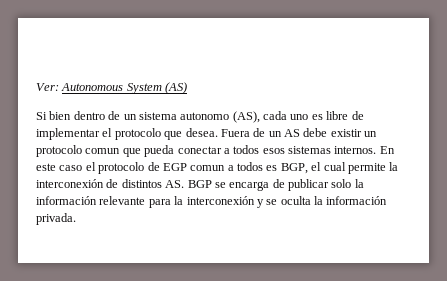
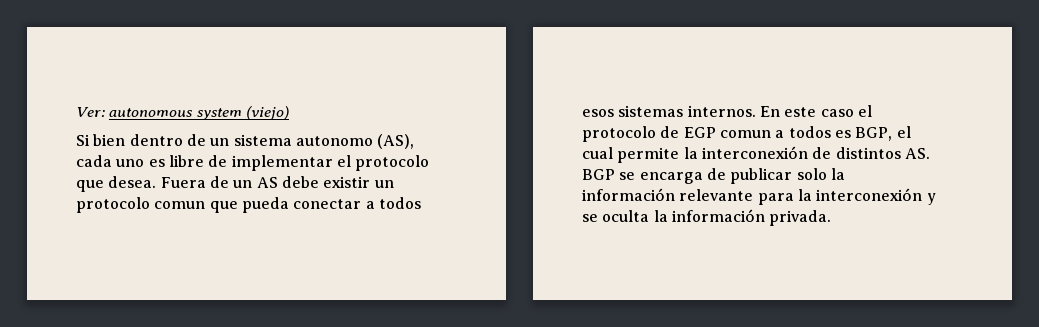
[61,82,188,94] Autonomous System (AS) -> [109,106,289,120] autonomous system (viejo)

